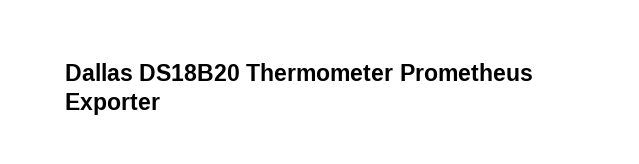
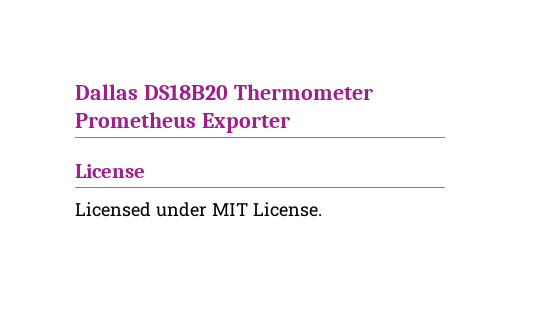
(160, 104) none -> [75,164,145,178] [75,202,322,217] // License // Licensed under MIT License.

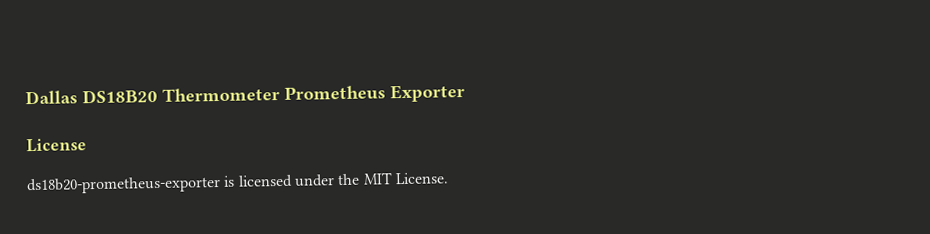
[75,202,207,217] Licensed under -> [26,173,361,195] ds18b20-prometheus-exporter is licensed under the

